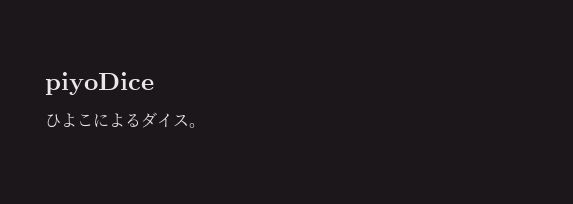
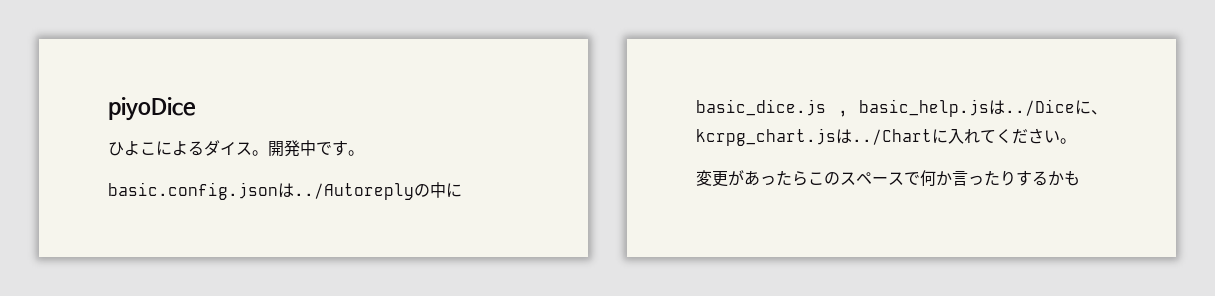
(205, 125) none -> [268,140,364,157] [108,182,462,200] [696,99,1107,117] [696,128,1076,146] [696,170,1080,187] 開発中です。 // basic.config.jsonは../Autoreplyの中にbasic_dice.js , basic_help.jsは../Diceに、kcrpg_chart.jsは../Chartに入れてください。 // 変更があったらこのスペースで何か言ったりするかも

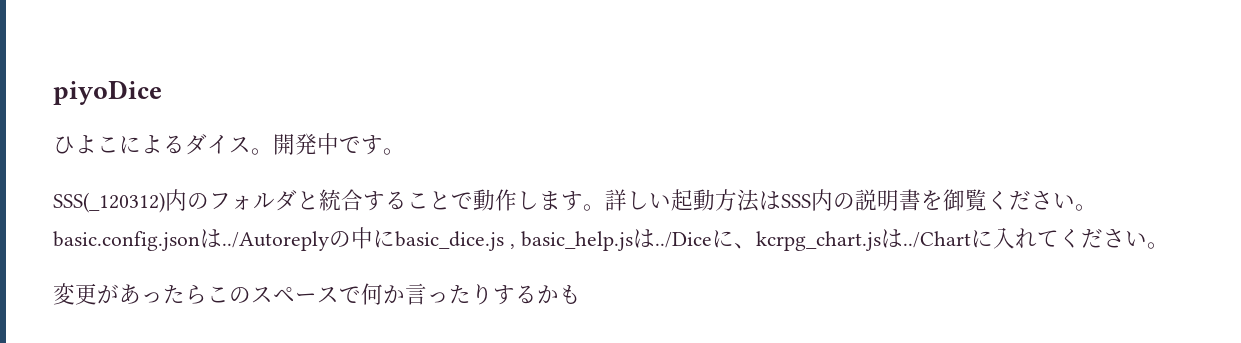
(364, 153) none -> [53,189,1097,213] SSS(_120312)内のフォルダと統合することで動作します。詳しい起動方法はSSS内の説明書を御覧ください。

